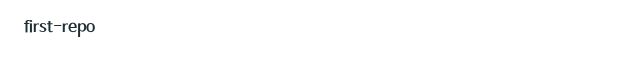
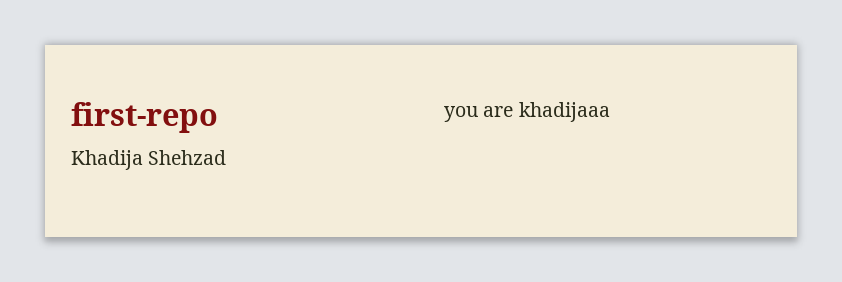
(95, 28) none -> [71,150,227,170] [444,102,610,122] // Khadija Shehzad // you are khadijaaa

